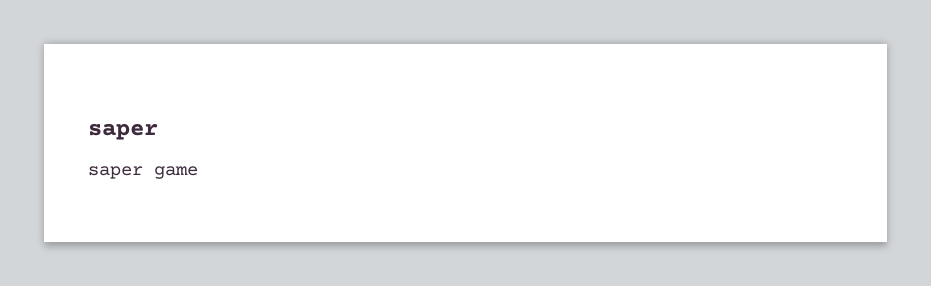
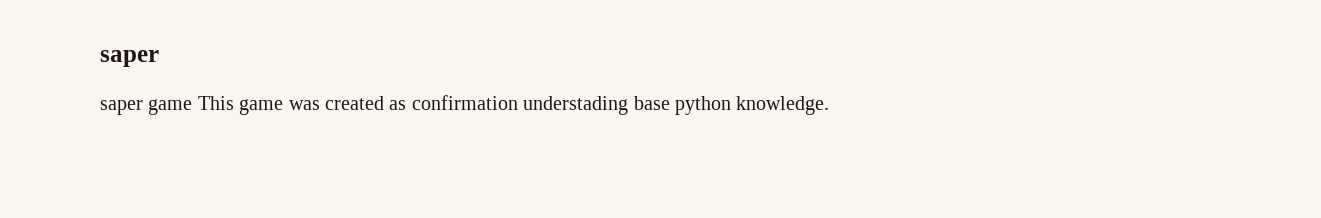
(198, 172) none -> [197,95,830,115] This game was created as confirmation understading base python knowledge.

